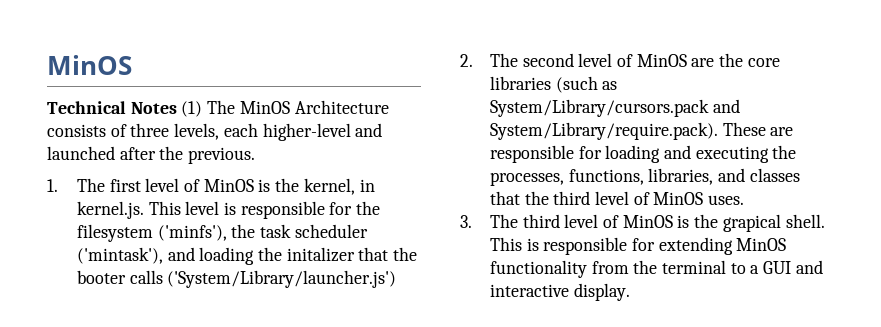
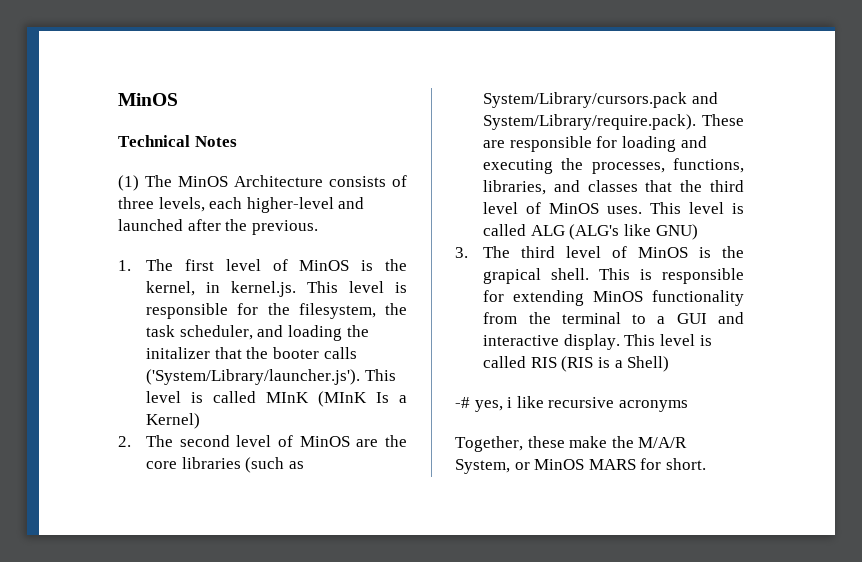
(177, 108) none -> (237, 141) //
[76,224,368,242] [76,247,163,264] filesystem ('minfs'), the task scheduler ('mintask'), -> [298,303,407,319] [146,325,253,340] filesystem, the task scheduler,
[167,270,397,288] ('System/Library/launcher.js') -> [146,369,396,385] [146,391,408,407] [146,413,201,429] ('System/Library/launcher.js'). This level is called MInK (MInK Is a Kernel)
(745, 200) none -> [650,202,744,214] [483,224,698,240] This level is called ALG (ALG's like GNU)
(630, 292) none -> [624,334,712,346] [483,356,670,372] [455,396,688,412] [455,436,688,452] [455,458,706,474] This level is called RIS (RIS is a Shell) // -# yes, i like recursive acronyms // Together, these make the M/A/R System, or MinOS MARS for short.

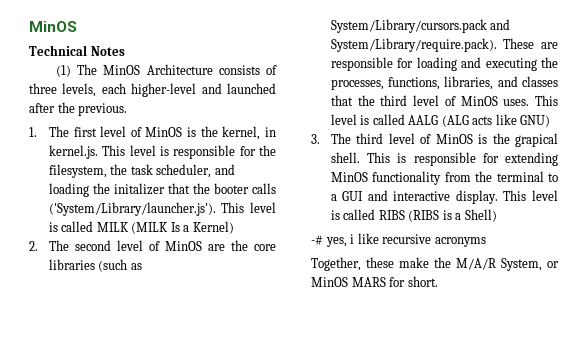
[266,391,368,407] MInK (MInK -> [96,222,169,234] MILK (MILK
[530,224,620,240] ALG (ALG's -> [408,115,493,127] AALG (ALG acts
[530,356,594,372] RIS (RIS -> [378,210,440,222] RIBS (RIBS

